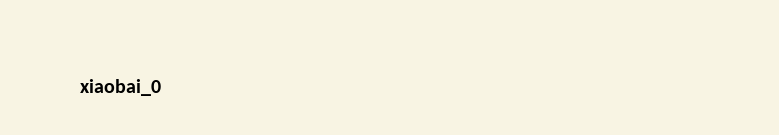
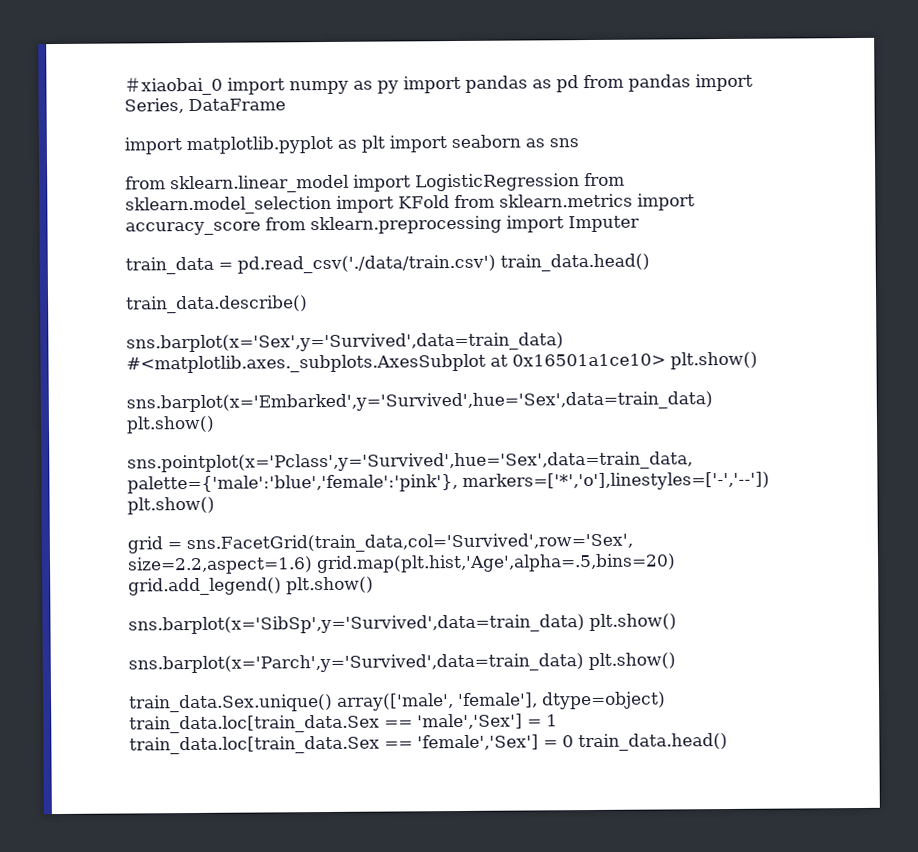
[80,79,161,96] xiaobai_0 -> [124,73,753,96] [124,98,286,114] [124,134,579,155] [125,172,625,194] [125,193,695,215] [125,215,640,236] [125,253,650,275] [126,295,308,314] [126,332,564,353] [126,351,758,374] [126,391,713,413] [126,415,215,434] [127,451,693,473] [127,471,770,494] [127,496,215,515] [127,532,633,554] [127,553,676,575] [128,576,374,596] [128,613,677,635] [128,652,676,674] [129,691,666,713] [129,713,558,734] [129,732,728,755] ＃xiaobai_0 import numpy as py import pandas as pd from pandas import Series, DataFrame // import matplotlib.pyplot as plt import seaborn as sns // from sklearn.linear_model import LogisticRegression from sklearn.model_selection import KFold from sklearn.metrics import accuracy_score from sklearn.preprocessing import Imputer // train_data = pd.read_csv('./data/train.csv') train_data.head() // train_data.describe() // sns.barplot(x='Sex',y='Survived',data=train_data) #<matplotlib.axes._subplots.AxesSubplot at 0x16501a1ce10> plt.show() // sns.barplot(x='Embarked',y='Survived',hue='Sex',data=train_data) plt.show() // sns.pointplot(x='Pclass',y='Survived',hue='Sex',data=train_data, palette={'male':'blue','female':'pink'}, markers=['*','o'],linestyles=['-','--']) plt.show() // grid = sns.FacetGrid(train_data,col='Survived',row='Sex', size=2.2,aspect=1.6) grid.map(plt.hist,'Age',alpha=.5,bins=20) grid.add_legend() plt.show() // sns.barplot(x='SibSp',y='Survived',data=train_data) plt.show() // sns.barplot(x='Parch',y='Survived',data=train_data) plt.show() // train_data.Sex.unique() array(['male', 'female'], dtype=object) train_data.loc[train_data.Sex == 'male','Sex'] = 1 train_data.loc[train_data.Sex == 'female','Sex'] = 0 train_data.head()

